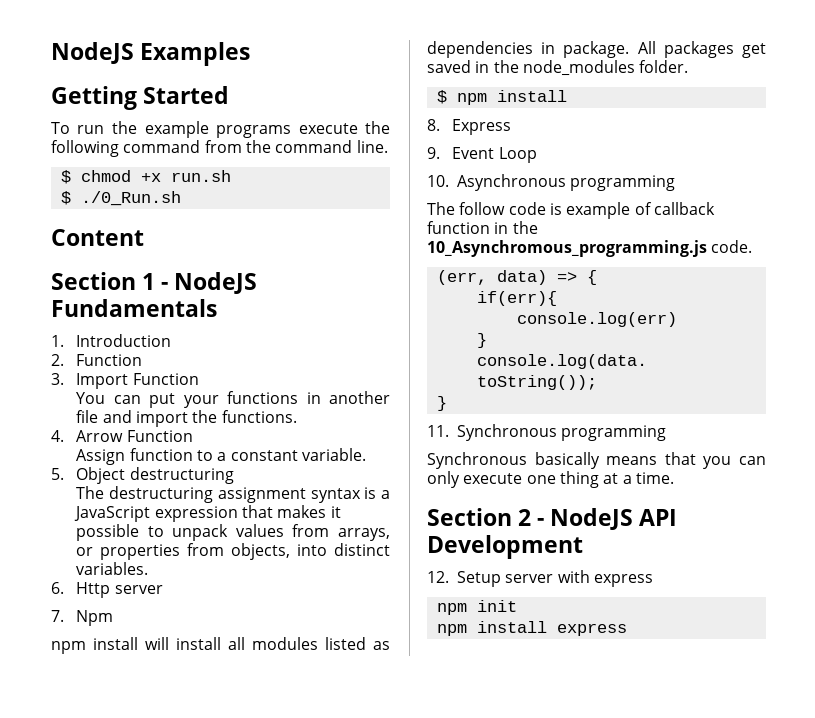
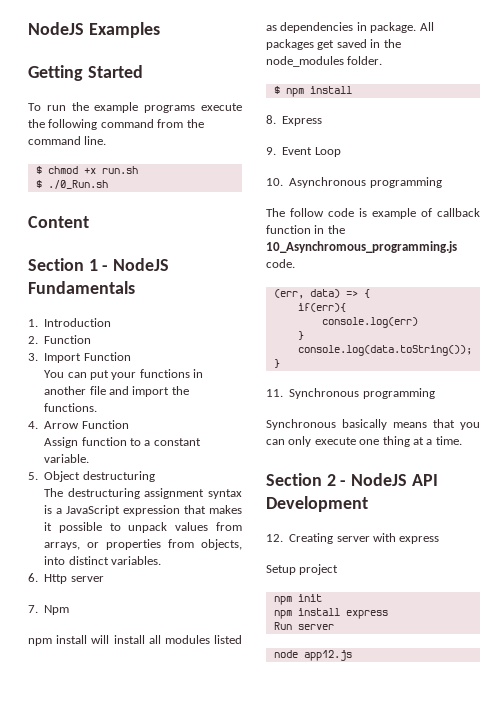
[457,571,501,587] Setup -> [289,533,334,544] Creating
(653, 580) none -> [266,564,339,575] // Setup project
(627, 629) none -> [273,622,334,630] [273,650,352,661] // Run server // node app12.js

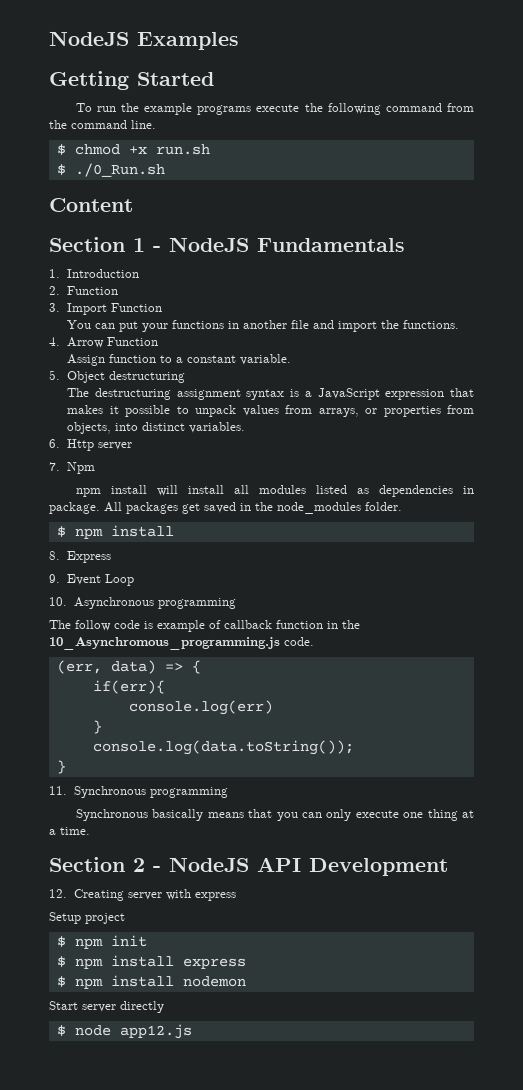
(339, 569) none -> [56,936,66,947] $
(322, 598) none -> [56,956,66,967] $
[273,622,334,630] Run server // -> [56,975,246,989] [49,1001,164,1013] [56,1025,66,1036] $ npm install nodemon // Start server directly // $

